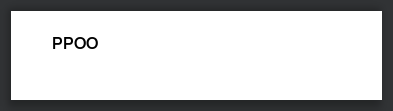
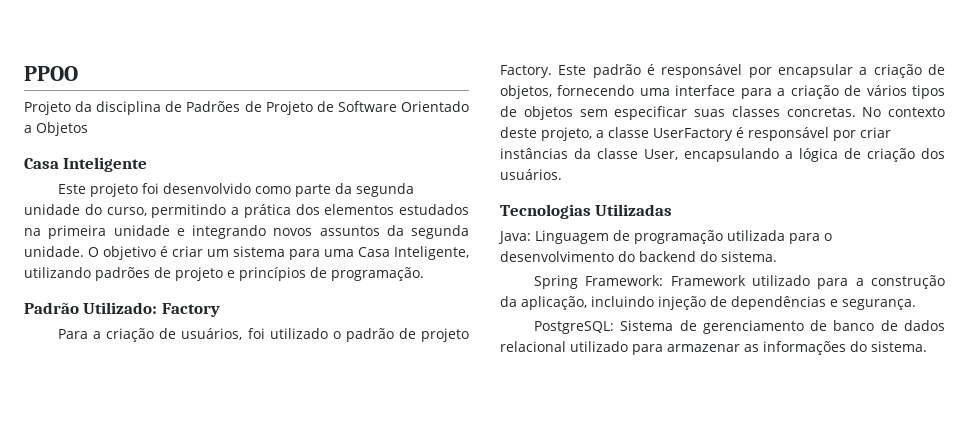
(98, 43) none -> [24,101,469,115] [24,122,88,136] [24,157,148,172] [58,183,415,197] [24,204,469,218] [24,225,469,239] [24,246,469,260] [24,267,424,281] [24,302,220,317] [58,328,470,342] [500,64,945,78] [500,85,946,99] [500,106,945,120] [500,127,891,141] [500,148,945,162] [500,169,562,180] [500,204,673,219] [498,230,832,244] [500,251,777,262] [534,275,945,289] [500,296,916,310] [534,320,945,334] [500,341,927,355] // Projeto da disciplina de Padrões de Projeto de Software Orientado a Objetos // Casa Inteligente // Este projeto foi desenvolvido como parte da segunda unidade do curso, permitindo a prática dos elementos estudados na primeira unidade e integrando novos assuntos da segunda unidade. O objetivo é criar um sistema para uma Casa Inteligente, utilizando padrões de projeto e princípios de programação. // Padrão Utilizado: Factory // Para a criação de usuários, foi utilizado o padrão de projeto Factory. Este padrão é responsável por encapsular a criação de objetos, fornecendo uma interface para a criação de vários tipos de objetos sem especificar suas classes concretas. No contexto deste projeto, a classe UserFactory é responsável por criar instâncias da classe User, encapsulando a lógica de criação dos usuários. // Tecnologias Utilizadas // Java: Linguagem de programação utilizada para o desenvolvimento do backend do sistema. // Spring Framework: Framework utilizado para a construção da aplicação, incluindo injeção de dependências e segurança. // PostgreSQL: Sistema de gerenciamento de banco de dados relacional utilizado para armazenar as informações do sistema.

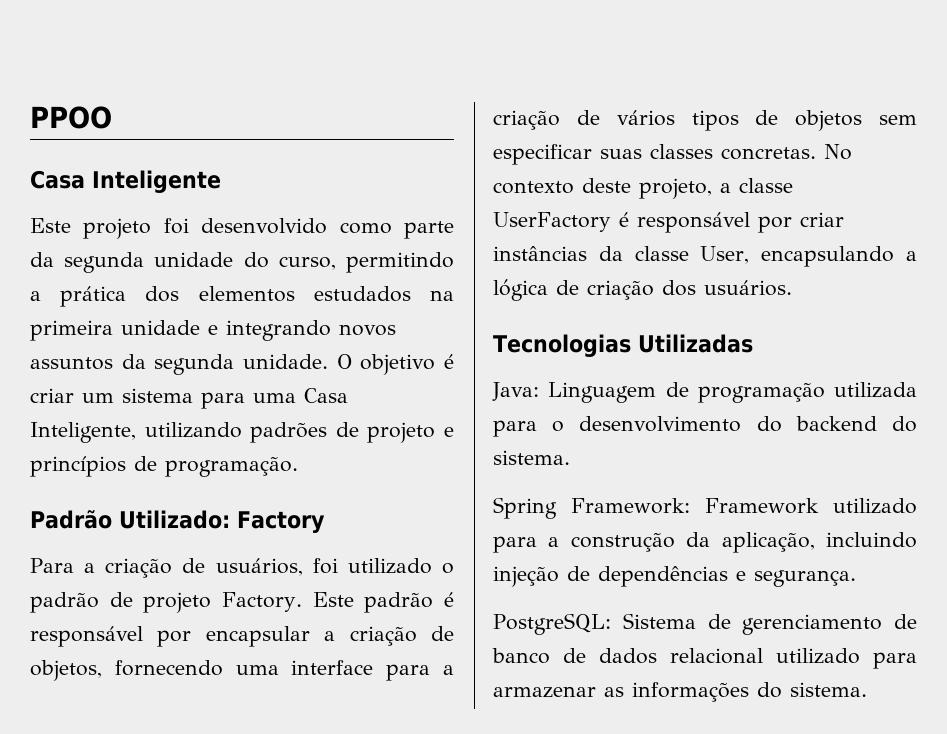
[24,101,469,115] [24,122,88,136] // Projeto da disciplina de Padrões de Projeto de Software Orientado a Objetos -> (112, 117) none

